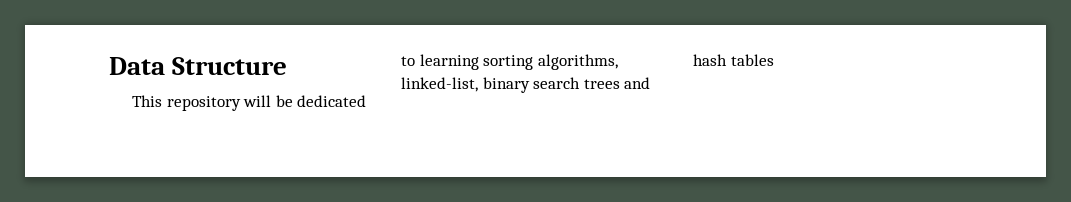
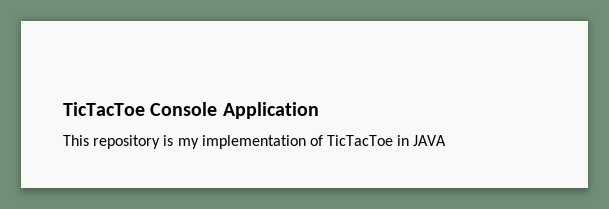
[109,57,288,75] Data Structure -> [63,102,319,119] TicTacToe Console Application
[243,95,367,107] [401,54,618,70] [401,77,651,93] [693,54,774,66] will be dedicated to learning sorting algorithms, linked-list, binary search trees and hash tables -> [163,135,447,149] is my implementation of TicTacToe in JAVA

